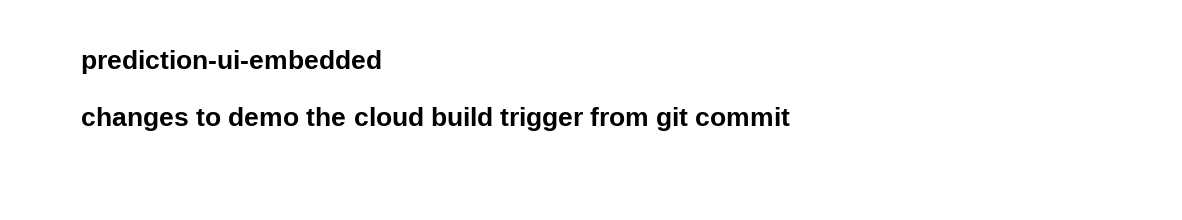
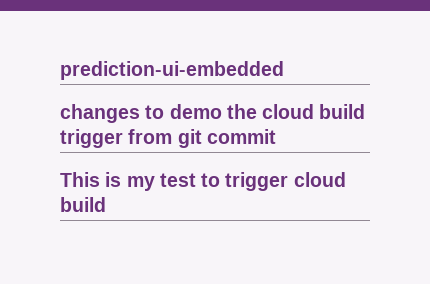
(791, 116) none -> [60,172,346,191] [60,197,106,212] // This is my test to trigger cloud build

